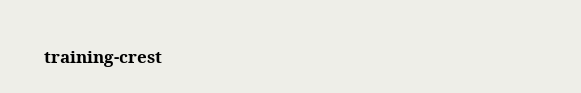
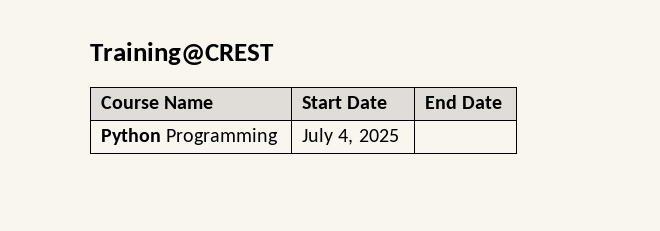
[44,51,162,67] training-crest -> [90,42,274,65] [101,96,214,109] [302,96,388,109] [425,95,503,109] [101,128,279,145] [302,128,399,145] Training@CREST // Course Name | Start Date | End Date // Python Programming | July 4, 2025 |

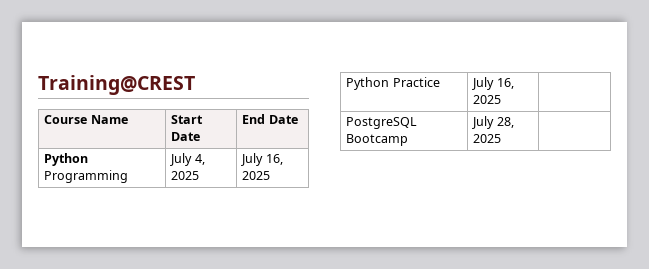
(399, 135) none -> [241,153,283,166] [242,171,271,180] [346,77,440,90] [472,77,514,90] [473,95,502,104] [346,117,418,129] [346,134,409,146] [472,116,514,129] [473,134,502,143] | July 16, 2025 // Python Practice | July 16, 2025 | // PostgreSQL Bootcamp | July 28, 2025

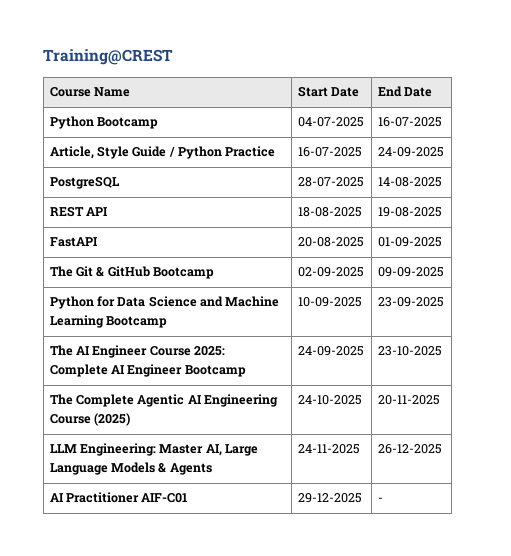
[44,170,129,183] [170,153,205,166] [171,171,200,180] [241,153,283,166] [242,171,271,180] [346,77,440,90] [472,77,514,90] [473,95,502,104] [346,117,418,129] [346,134,409,146] [472,116,514,129] [473,134,502,143] Programming | July 4, 2025 | July 16, 2025 // Python Practice | July 16, 2025 | // PostgreSQL Bootcamp | July 28, 2025 | -> [96,117,158,129] [297,117,364,127] [377,117,442,127] [49,146,276,159] [297,147,362,157] [377,147,444,157] [49,176,120,189] [297,177,364,187] [377,177,442,187] [49,206,108,217] [297,207,362,217] [377,207,442,217] [49,237,98,247] [297,237,364,247] [377,237,442,247] [49,266,214,279] [297,267,364,277] [377,267,444,277] [49,296,280,309] [49,315,167,328] [297,297,362,307] [377,297,444,307] [49,345,225,358] [49,364,246,377] [297,346,364,356] [377,346,442,356] [49,394,278,407] [49,413,130,426] [297,395,362,405] [377,395,440,405] [49,443,258,456] [49,462,212,475] [297,444,360,454] [377,444,442,454] [49,492,189,503] [297,493,362,503] [377,497,383,502] Bootcamp | 04-07-2025 | 16-07-2025 // Article, Style Guide / Python Practice | 16-07-2025 | 24-09-2025 // PostgreSQL | 28-07-2025 | 14-08-2025 // REST API | 18-08-2025 | 19-08-2025 // FastAPI | 20-08-2025 | 01-09-2025 // The Git & GitHub Bootcamp | 02-09-2025 | 09-09-2025 // Python for Data Science and Machine Learning Bootcamp | 10-09-2025 | 23-09-2025 // The AI Engineer Course 2025: Complete AI Engineer Bootcamp | 24-09-2025 | 23-10-2025 // The Complete Agentic AI Engineering Course (2025) | 24-10-2025 | 20-11-2025 // LLM Engineering: Master AI, Large Language Models & Agents | 24-11-2025 | 26-12-2025 // AI Practitioner AIF-C01 | 29-12-2025 | -

